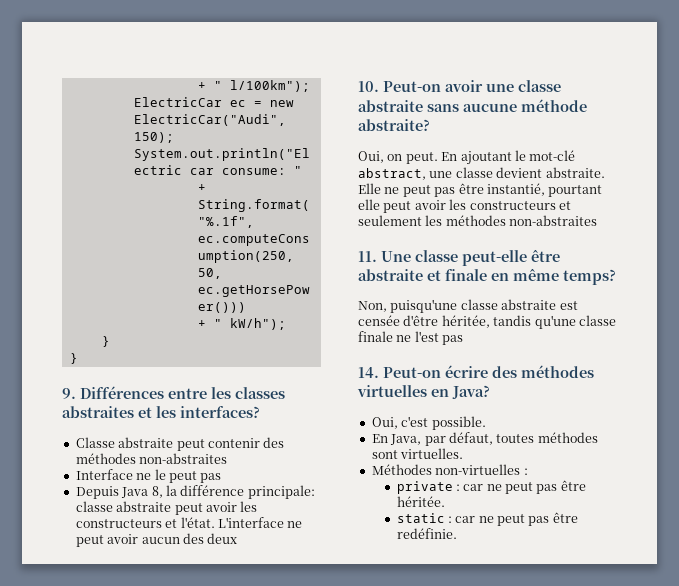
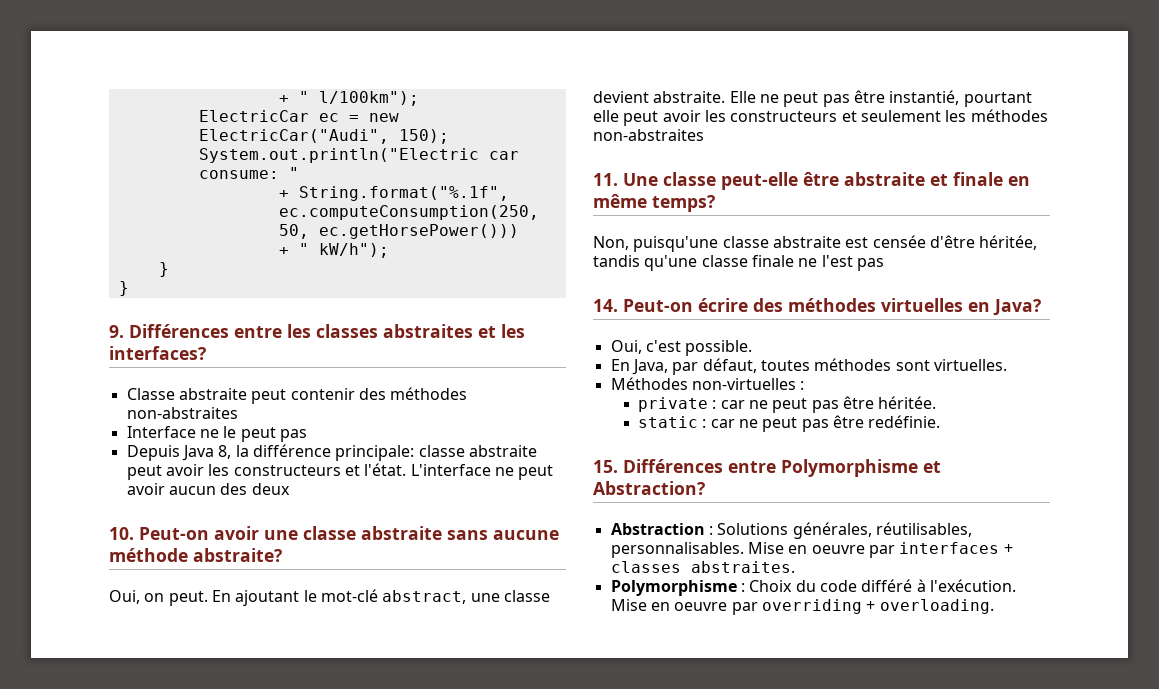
(457, 533) none -> [593,459,941,477] [593,481,705,495] [610,522,972,539] [610,542,1013,558] [610,561,795,573] [610,579,1016,596] [610,599,994,615] // 15. Différences entre Polymorphisme et Abstraction? // Abstraction : Solutions générales, réutilisables, personnalisables. Mise en oeuvre par interfaces + classes abstraites. // Polymorphisme : Choix du code différé à l'exécution. Mise en oeuvre par overriding + overloading.

